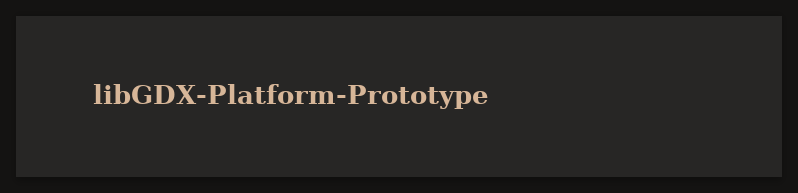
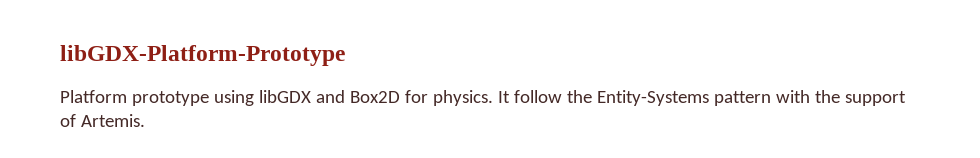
(489, 96) none -> [60,90,906,106] [60,114,145,127] // Platform prototype using libGDX and Box2D for physics. It follow the Entity-Systems pattern with the support of Artemis.

